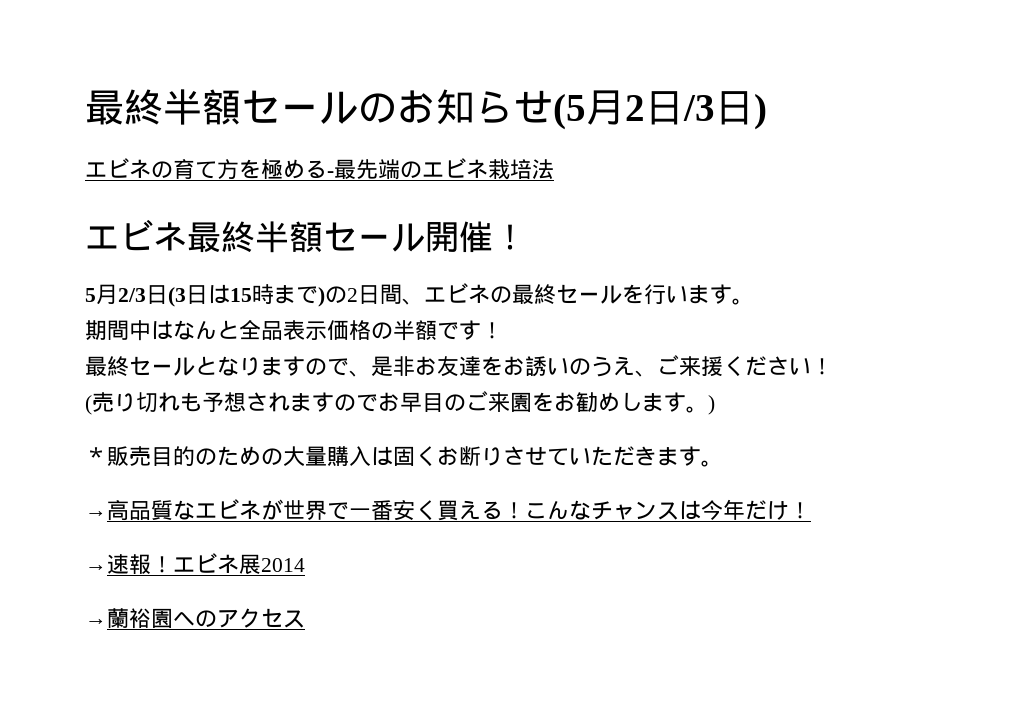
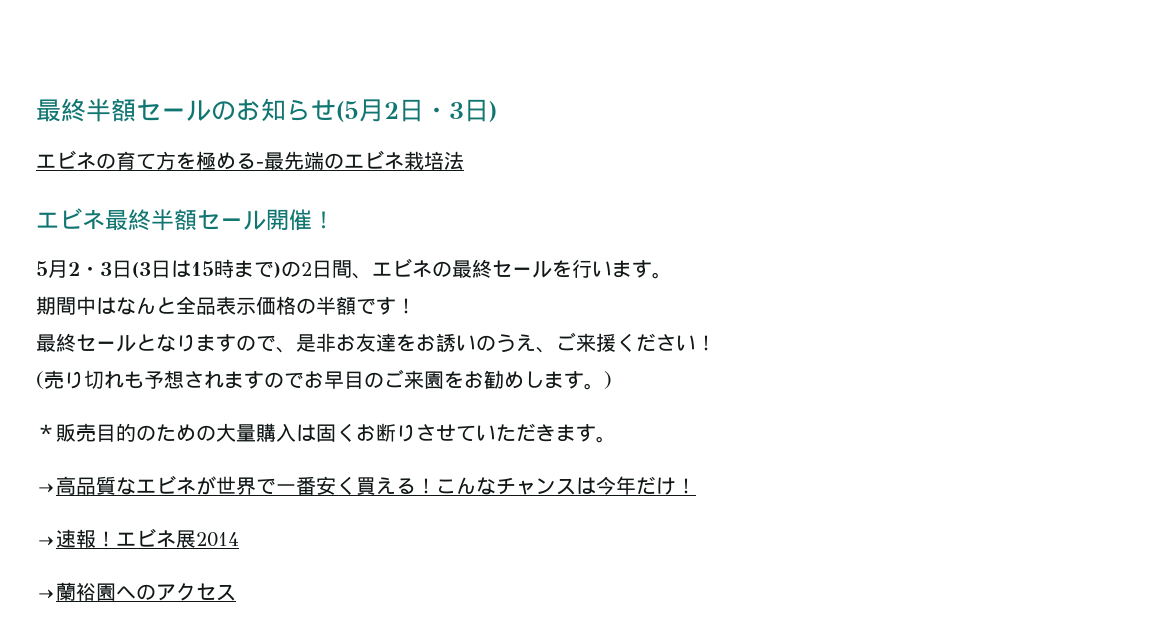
[683,95,715,121] /3 -> [424,102,464,119] ・3
[118,288,146,302] 2/3 -> [68,262,112,276] 2・3

